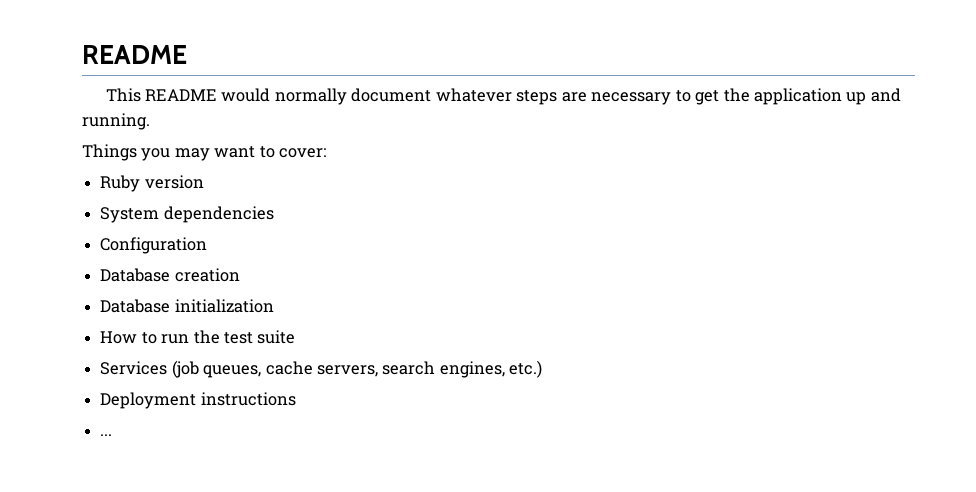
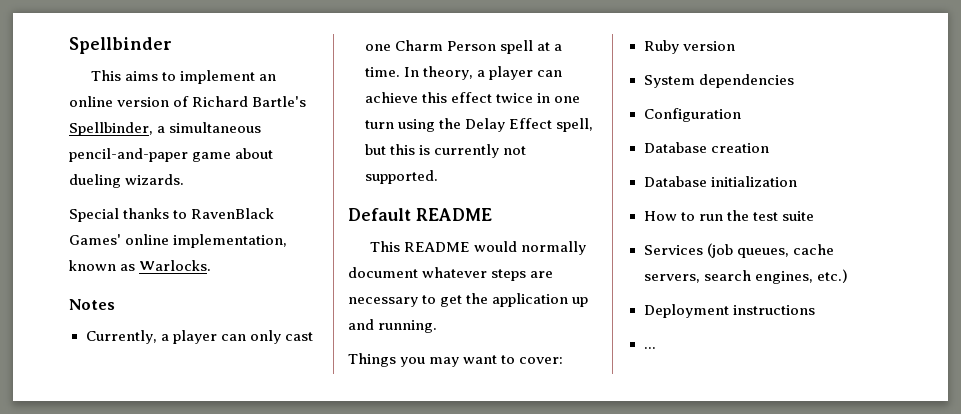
(82, 54) none -> [69,37,172,54] [91,70,277,84] [69,96,307,107] [69,122,262,136] [69,148,274,162] [69,174,185,188] [69,208,275,222] [69,234,288,248] [69,260,212,271] [69,299,115,310] [85,330,313,344] [364,40,562,54] [364,66,562,80] [364,92,580,103] [364,118,593,132] [364,144,526,158] [364,170,438,184] [348,208,411,221] Spellbinder // This aims to implement an online version of Richard Bartle's Spellbinder, a simultaneous pencil-and-paper game about dueling wizards. // Special thanks to RavenBlack Games' online implementation, known as Warlocks. // Notes // Currently, a player can only cast one Charm Person spell at a time. In theory, a player can achieve this effect twice in one turn using the Delay Effect spell, but this is currently not supported. // Default

